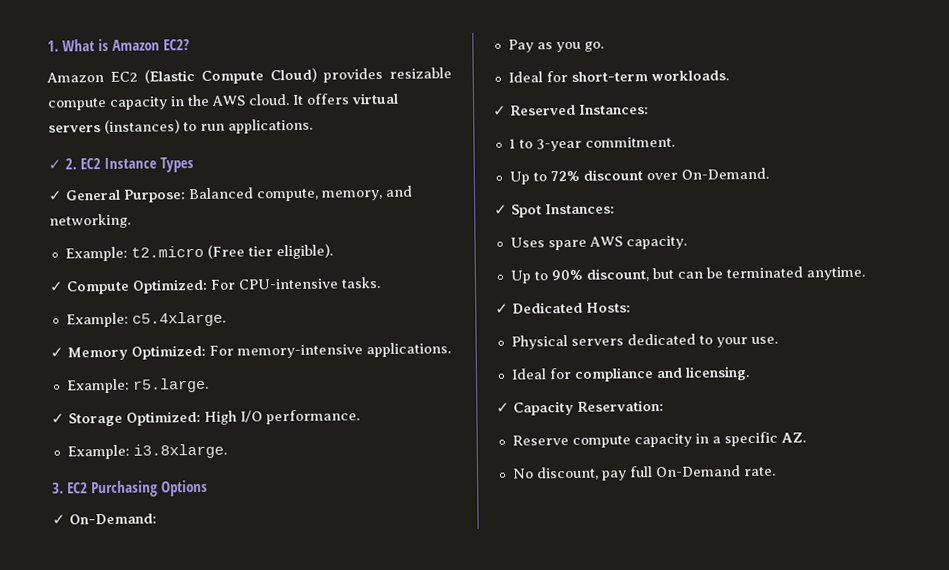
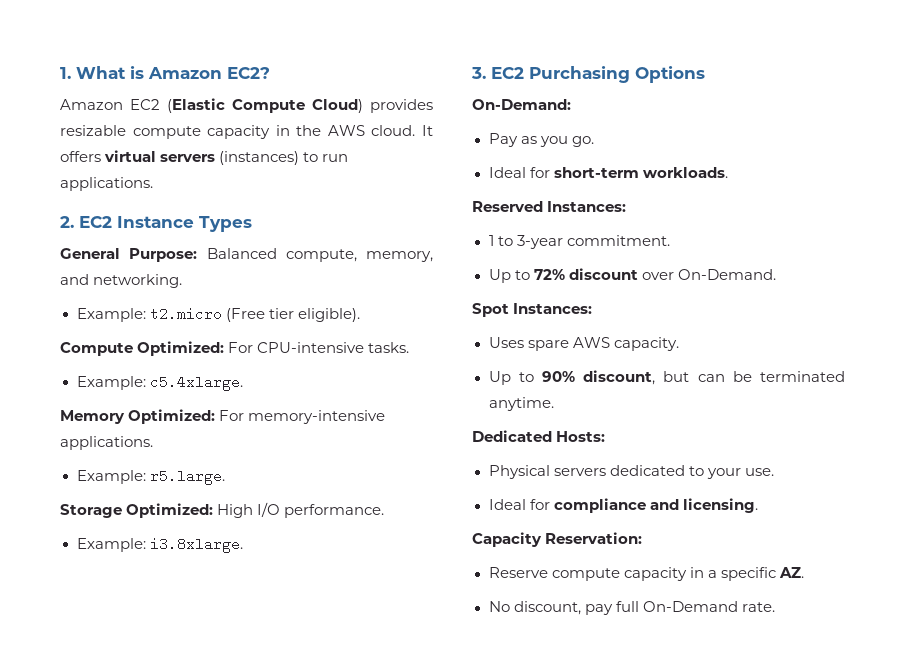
[48,159,62,170] ✓ -> (153, 184) none
[48,190,63,201] ✓ -> (252, 224) none
[49,281,64,292] ✓ -> (360, 315) none
[50,347,64,358] ✓ -> (243, 383) none
[51,413,65,424] ✓ -> (225, 477) none
[52,514,66,525] ✓ -> (705, 74) none
[493,105,507,116] ✓ -> (728, 172) none
[494,204,508,215] ✓ -> (776, 274) none
[495,303,509,314] ✓ -> (554, 404) none
[496,402,510,413] ✓ -> (758, 505) none

